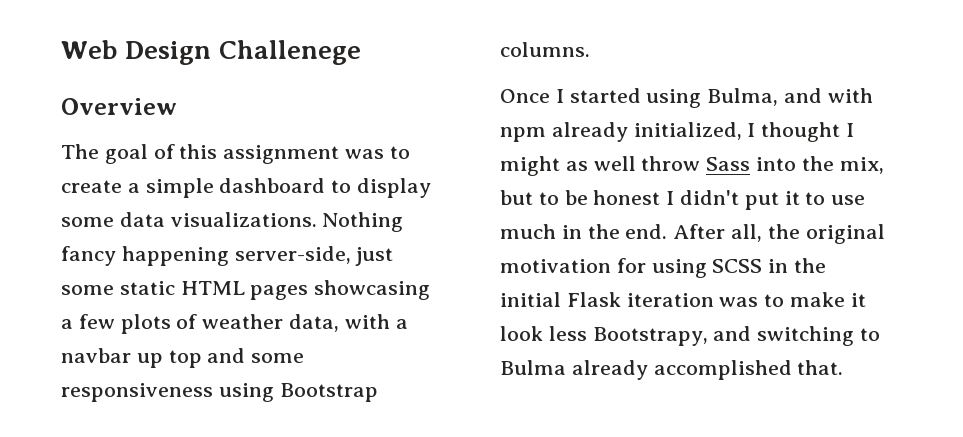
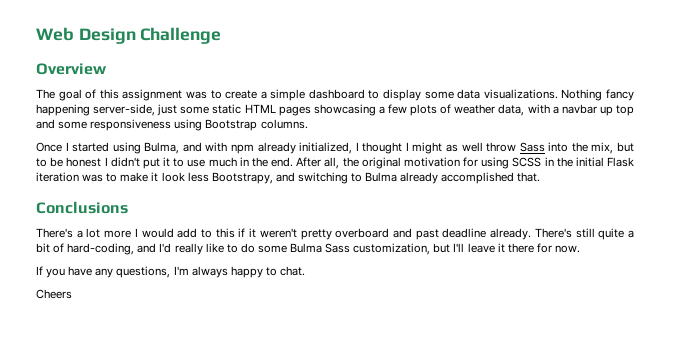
[218,40,361,65] Challenege -> [140,27,222,44] Challenge
(844, 367) none -> [36,201,128,214] [36,228,634,240] [36,243,580,255] [36,266,305,278] [36,289,72,299] // Conclusions // There's a lot more I would add to this if it weren't pretty overboard and past deadline already. There's still quite a bit of hard-coding, and I'd really like to do some Bulma Sass customization, but I'll leave it there for now. // If you have any questions, I'm always happy to chat. // Cheers

